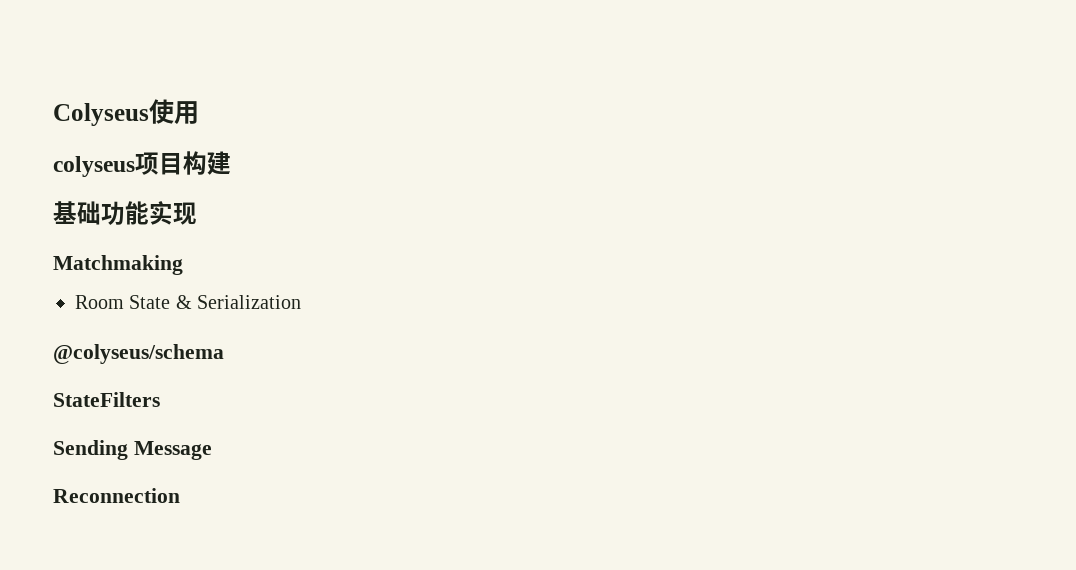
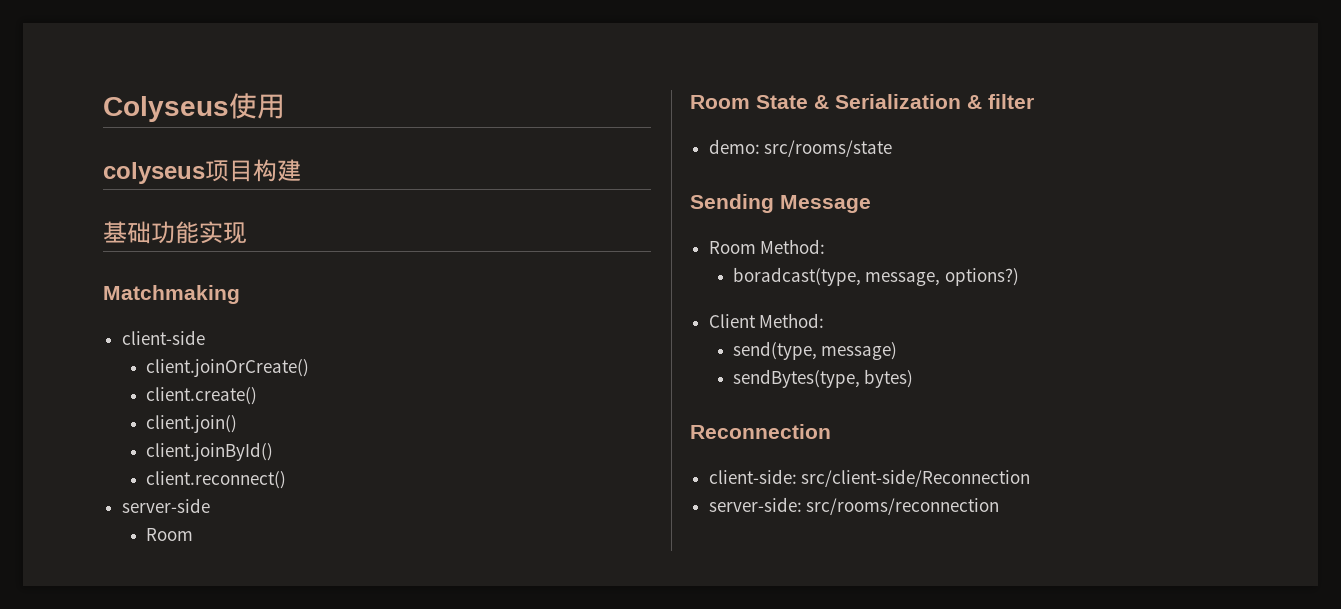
[75,295,302,309] [53,344,224,364] [53,392,160,407] [53,440,212,460] [53,488,180,503] Room State & Serialization // @colyseus/schema // StateFilters // Sending Message // Reconnection -> [121,330,205,345] [145,359,309,377] [145,387,257,405] [145,415,237,433] [145,442,273,461] [145,471,286,489] [121,498,210,513] [145,528,193,541] [690,94,1034,109] [708,139,893,157] [690,194,871,213] [708,239,826,254] [732,267,1020,286] [708,313,825,328] [732,341,898,360] [732,369,914,388] [690,424,831,439] [708,469,1031,487] [708,497,1000,515] client-side // client.joinOrCreate() // client.create() // client.join() // client.joinById() // client.reconnect() // server-side // Room // Room State & Serialization & filter // demo: src/rooms/state // Sending Message // Room Method: // boradcast(type, message, options?) // Client Method: // send(type, message) // sendBytes(type, bytes) // Reconnection // client-side: src/client-side/Reconnection // server-side: src/rooms/reconnection

